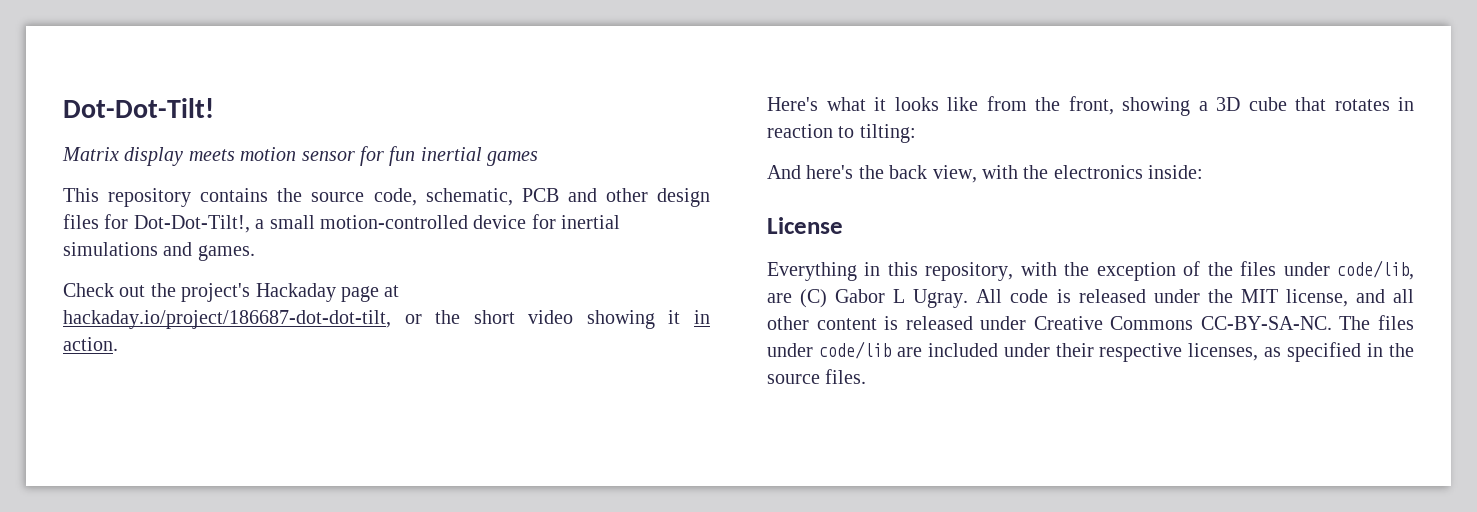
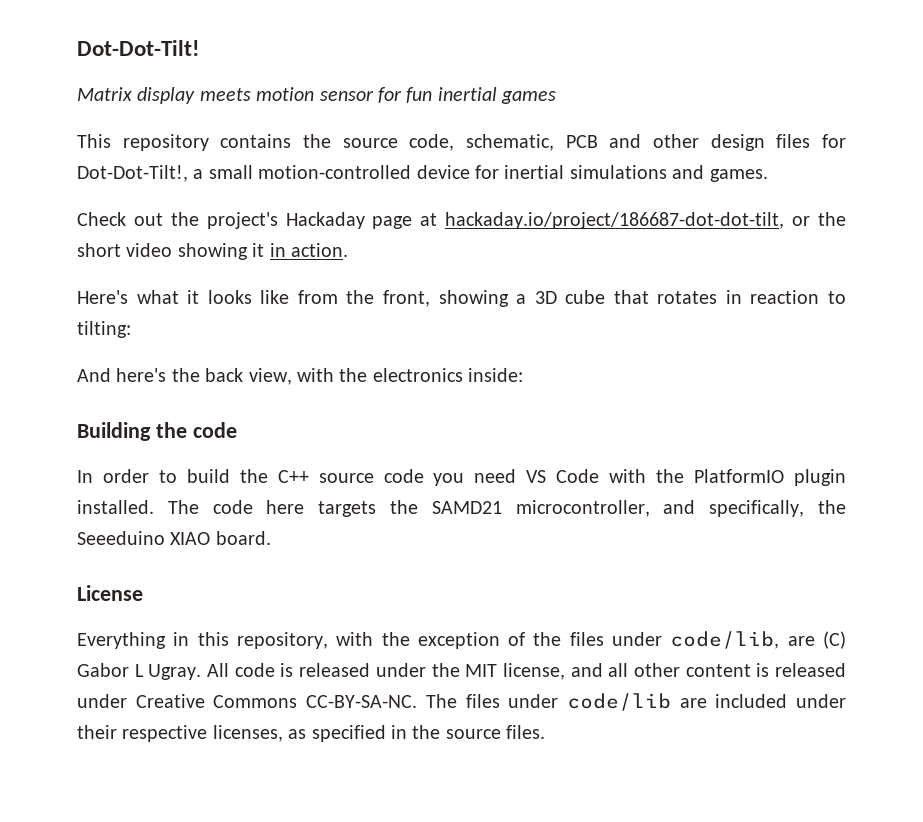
(1204, 172) none -> [77,422,237,441] [77,469,846,486] [77,500,846,517] [77,531,271,545] // Building the code // In order to build the C++ source code you need VS Code with the PlatformIO plugin installed. The code here targets the SAMD21 microcontroller, and specifically, the Seeeduino XIAO board.

